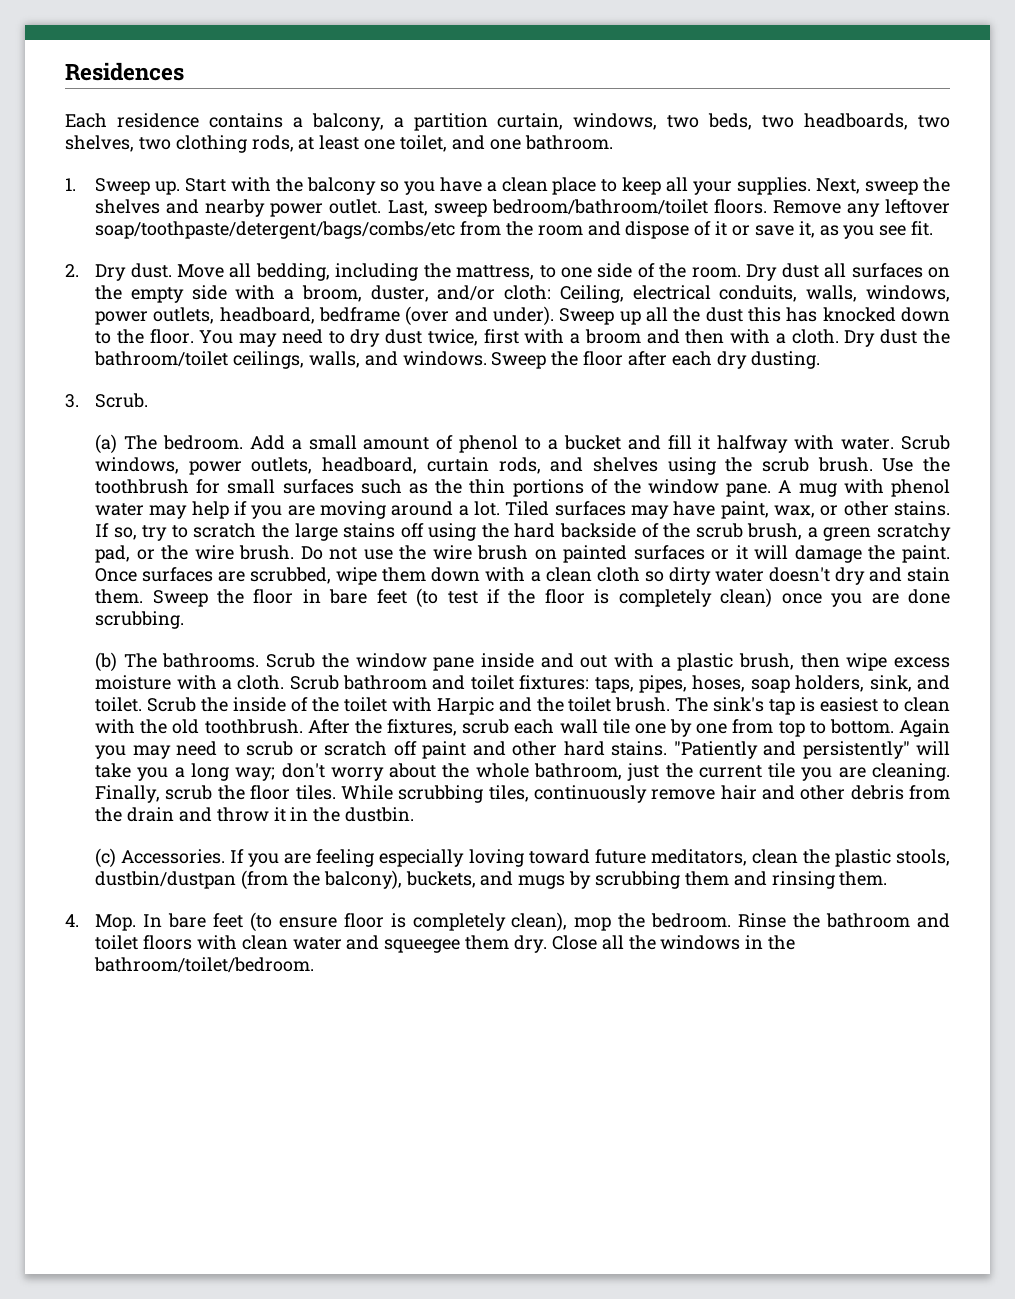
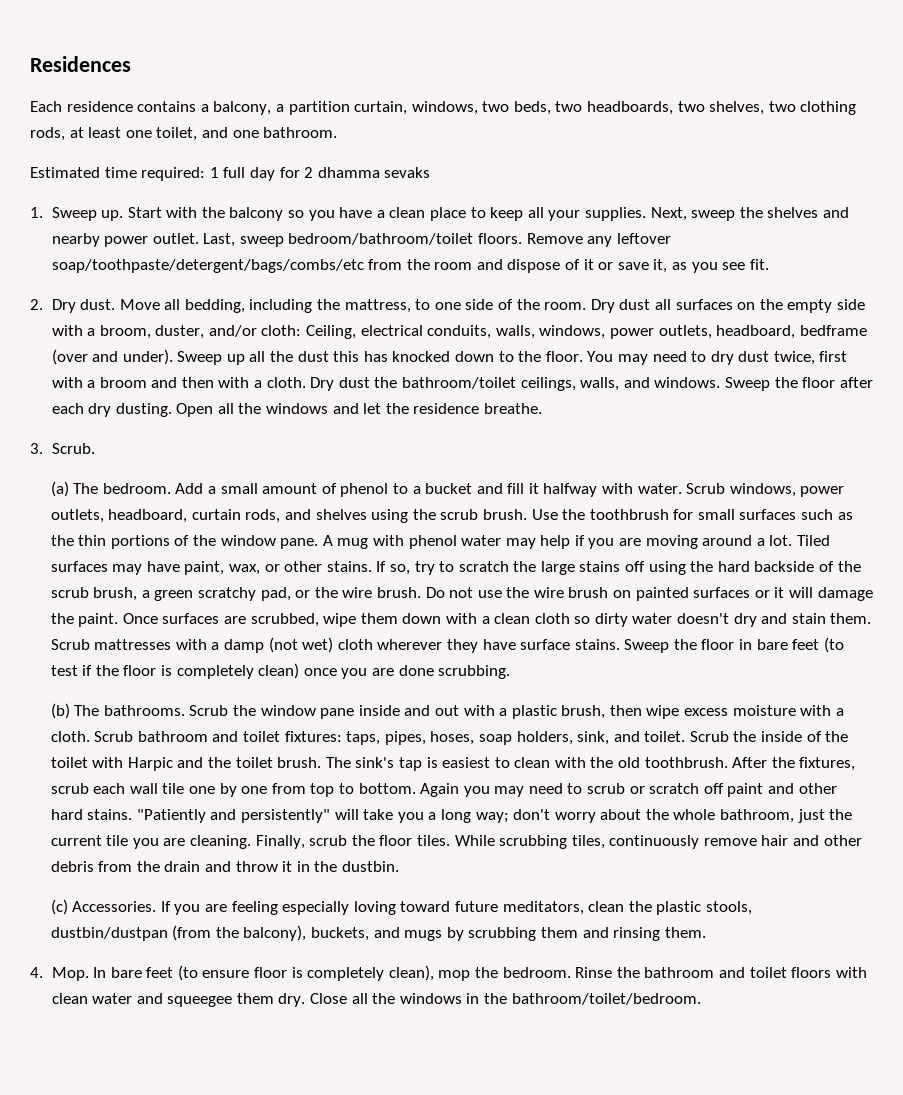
(613, 142) none -> [30,167,431,181] // Estimated time required: 1 full day for 2 dhamma sevaks
(820, 360) none -> [176,403,542,417] Open all the windows and let the residence breathe.
(144, 596) none -> [50,637,620,653] Scrub mattresses with a damp (not wet) cloth wherever they have surface stains.

